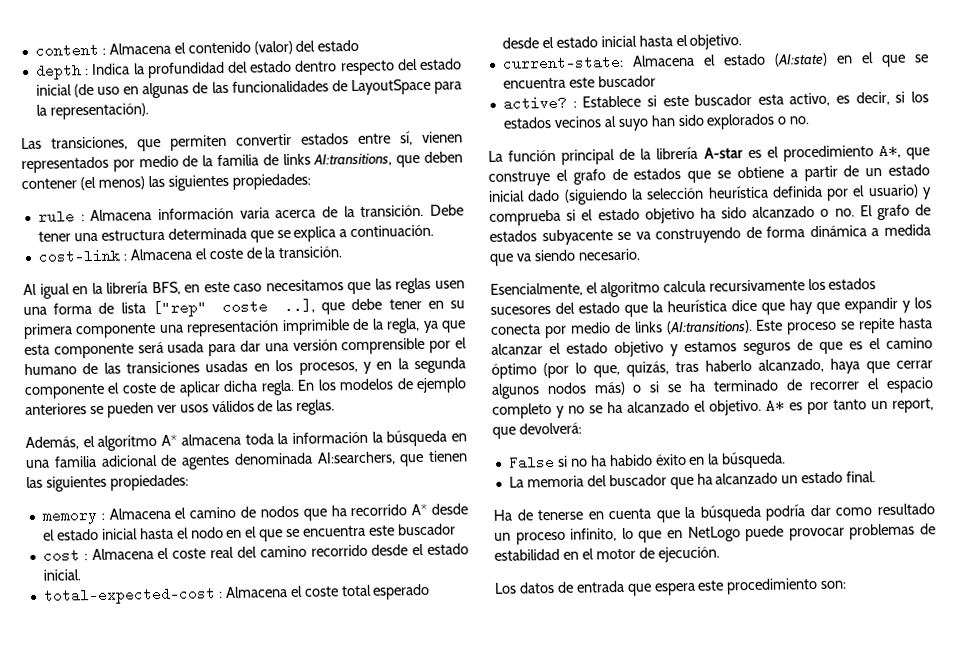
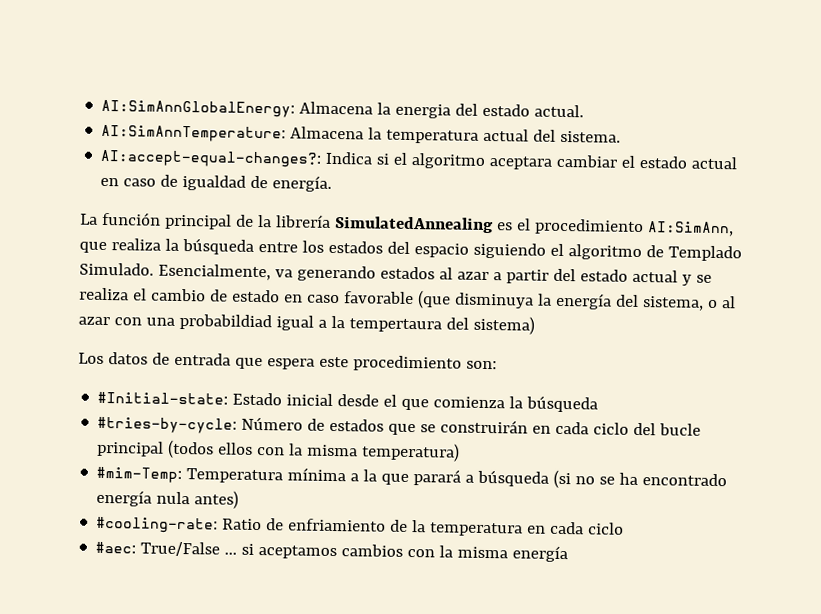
[34,39,360,58] [34,58,462,80] [35,78,462,99] [35,103,149,120] [21,131,463,152] [21,151,464,174] [21,173,311,191] [37,204,464,224] [37,224,435,243] [37,246,343,264] [23,277,466,299] [23,298,465,318] [23,318,467,340] [24,337,468,359] [24,357,467,376] [24,377,467,400] [25,399,336,418] [25,429,467,451] [26,450,468,470] [26,474,189,492] [41,503,468,525] [42,523,456,542] [42,543,469,563] [42,569,81,581] [42,583,431,605] [501,34,743,50] [501,52,930,71] [502,75,656,89] [502,91,929,111] [502,113,811,131] content : Almacena el contenido (valor) del estado // depth : Indica la profundidad del estado dentro respecto del estado inicial (de uso en algunas de las funcionalidades de LayoutSpace para la representación). // Las transiciones, que permiten convertir estados entre sí, vienen representados por medio de la familia de links AI:transitions, que deben contener (el menos) las siguientes propiedades: // rule : Almacena información varia acerca de la transición. Debe tener una estructura determinada que se explica a continuación. // cost-link : Almacena el coste de la transición. // Al igual en la librería BFS, en este caso necesitamos que las reglas usen una forma de lista ["rep" coste ..], que debe tener en su primera componente una representación imprimible de la regla, ya que esta componente será usada para dar una versión comprensible por el humano de las transiciones usadas en los procesos, y en la segunda componente el coste de aplicar dicha regla. En los modelos de ejemplo anteriores se pueden ver usos válidos de las reglas. // Además, el algoritmo A* almacena toda la información la búsqueda en una familia adicional de agentes denominada AI:searchers, que tienen las siguientes propiedades: // memory : Almacena el camino de nodos que ha recorrido A* desde el estado inicial hasta el nodo en el que se encuentra este buscador // cost : Almacena el coste real del camino recorrido desde el estado inicial. // total-expected-cost : Almacena el coste total esperado desde el estado inicial hasta el objetivo. // current-state: Almacena el estado (AI:state) en el que se encuentra este buscador // active? : Establece si este buscador esta activo, es decir, si los estados vecinos al suyo han sido explorados o no. -> [101,99,585,119] [101,124,622,144] [100,149,738,170] [100,174,333,192] AI:SimAnnGlobalEnergy: Almacena la energia del estado actual. // AI:SimAnnTemperature: Almacena la temperatura actual del sistema. // AI:accept-equal-changes?: Indica si el algoritmo aceptara cambiar el estado actual en caso de igualdad de energía.
[703,147,743,159] A-star -> [333,215,494,234] SimulatedAnnealing
[878,143,930,160] [488,164,930,186] [488,184,933,205] [489,204,932,226] [489,224,931,246] [489,248,641,266] [490,278,877,298] [490,297,932,317] [491,317,933,339] [491,337,933,358] [491,358,933,379] [491,377,934,399] [492,398,934,419] [492,422,582,439] [508,451,787,470] [508,471,877,490] [493,503,935,523] [494,523,936,545] [494,546,720,563] A*, que construye el grafo de estados que se obtiene a partir de un estado inicial dado (siguiendo la selección heurística definida por el usuario) y comprueba si el estado objetivo ha sido alcanzado o no. El grafo de estados subyacente se va construyendo de forma dinámica a medida que va siendo necesario. // Esencialmente, el algoritmo calcula recursivamente los estados sucesores del estado que la heurística dice que hay que expandir y los conecta por medio de links (AI:transitions). Este proceso se repite hasta alcanzar el estado objetivo y estamos seguros de que es el camino óptimo (por lo que, quizás, tras haberlo alcanzado, haya que cerrar algunos nodos más) o si se ha terminado de recorrer el espacio completo y no se ha alcanzado el objetivo. A* es por tanto un report, que devolverá: // False si no ha habido éxito en la búsqueda. // La memoria del buscador que ha alcanzado un estado final. // Ha de tenerse en cuenta que la búsqueda podría dar como resultado un proceso infinito, lo que en NetLogo puede provocar problemas de estabilidad en el motor de ejecución. -> [646,221,734,237] [79,238,742,262] [79,262,712,286] [79,287,736,311] [78,313,535,335] AI:SimAnn, que realiza la búsqueda entre los estados del espacio siguiendo el algoritmo de Templado Simulado. Esencialmente, va generando estados al azar a partir del estado actual y se realiza el cambio de estado en caso favorable (que disminuya la energía del sistema, o al azar con una probabildiad igual a la tempertaura del sistema)
(848, 584) none -> [97,391,599,413] [97,416,702,436] [97,439,461,462] [96,466,728,489] [96,489,240,509] [96,516,625,537] [95,541,569,563] // #Initial-state: Estado inicial desde el que comienza la búsqueda // #tries-by-cycle: Número de estados que se construirán en cada ciclo del bucle principal (todos ellos con la misma temperatura) // #mim-Temp: Temperatura mínima a la que parará a búsqueda (si no se ha encontrado energía nula antes) // #cooling-rate: Ratio de enfriamiento de la temperatura en cada ciclo // #aec: True/False ... si aceptamos cambios con la misma energía

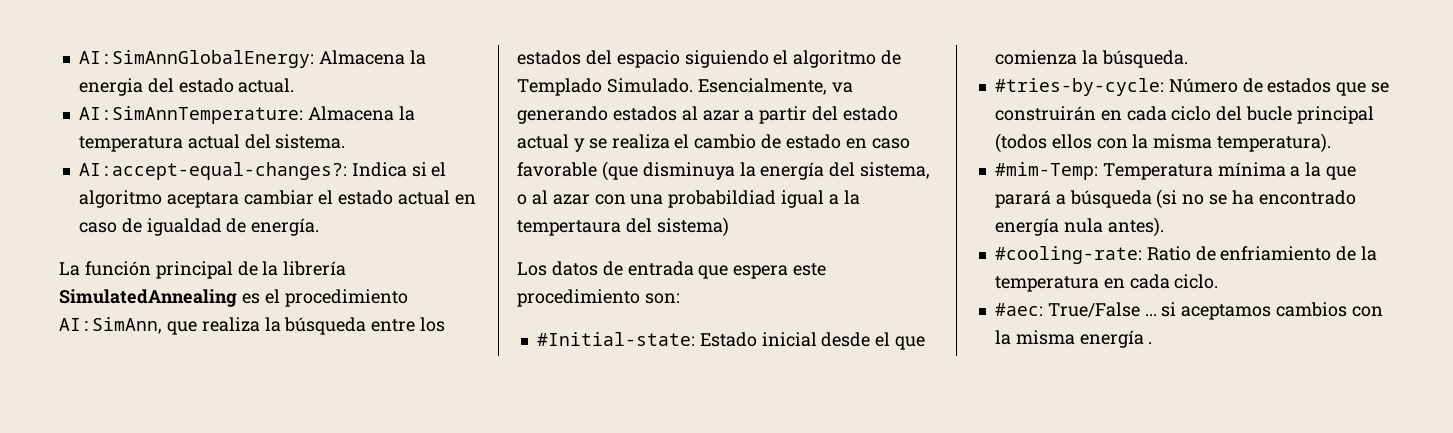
[526,395,599,413] búsqueda -> [1101,50,1188,68] búsqueda.
[361,442,461,462] temperatura) -> [1217,133,1332,153] temperatura).
[194,490,240,509] antes) -> [1107,217,1164,237] antes).
[588,522,625,535] ciclo -> [1174,274,1219,289] ciclo.
(569, 554) none -> [1148,342,1153,344] .

